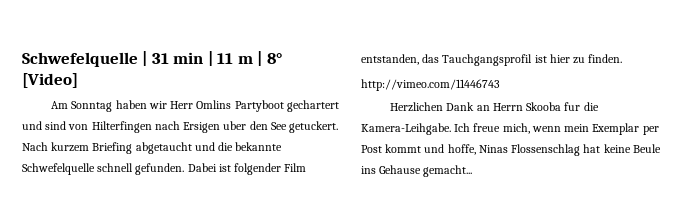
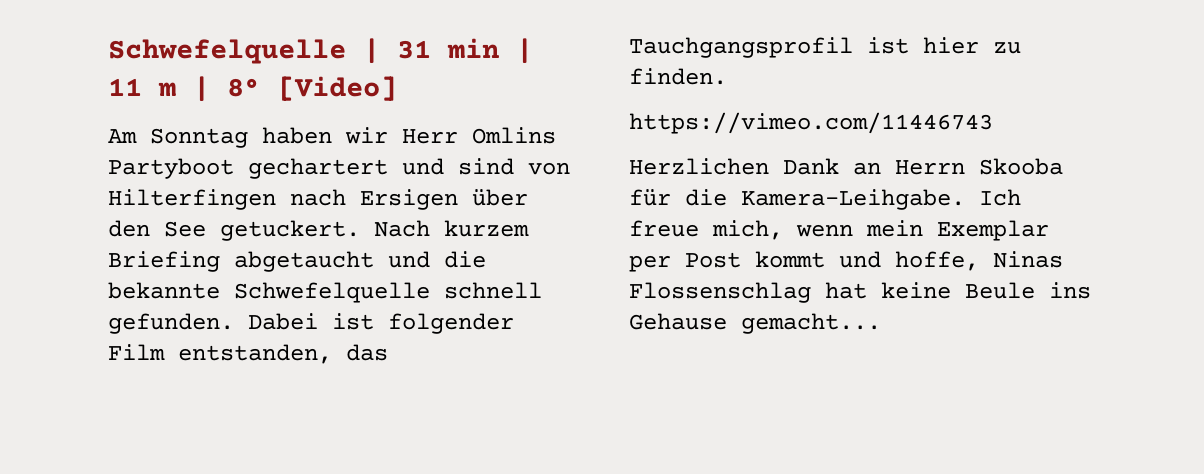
[223,121,247,130] uber -> [472,189,528,206] über
[361,79,500,91] http://vimeo.com/11446743 -> [629,112,993,134] https://vimeo.com/11446743
[564,102,581,111] fur -> [629,189,671,206] für

